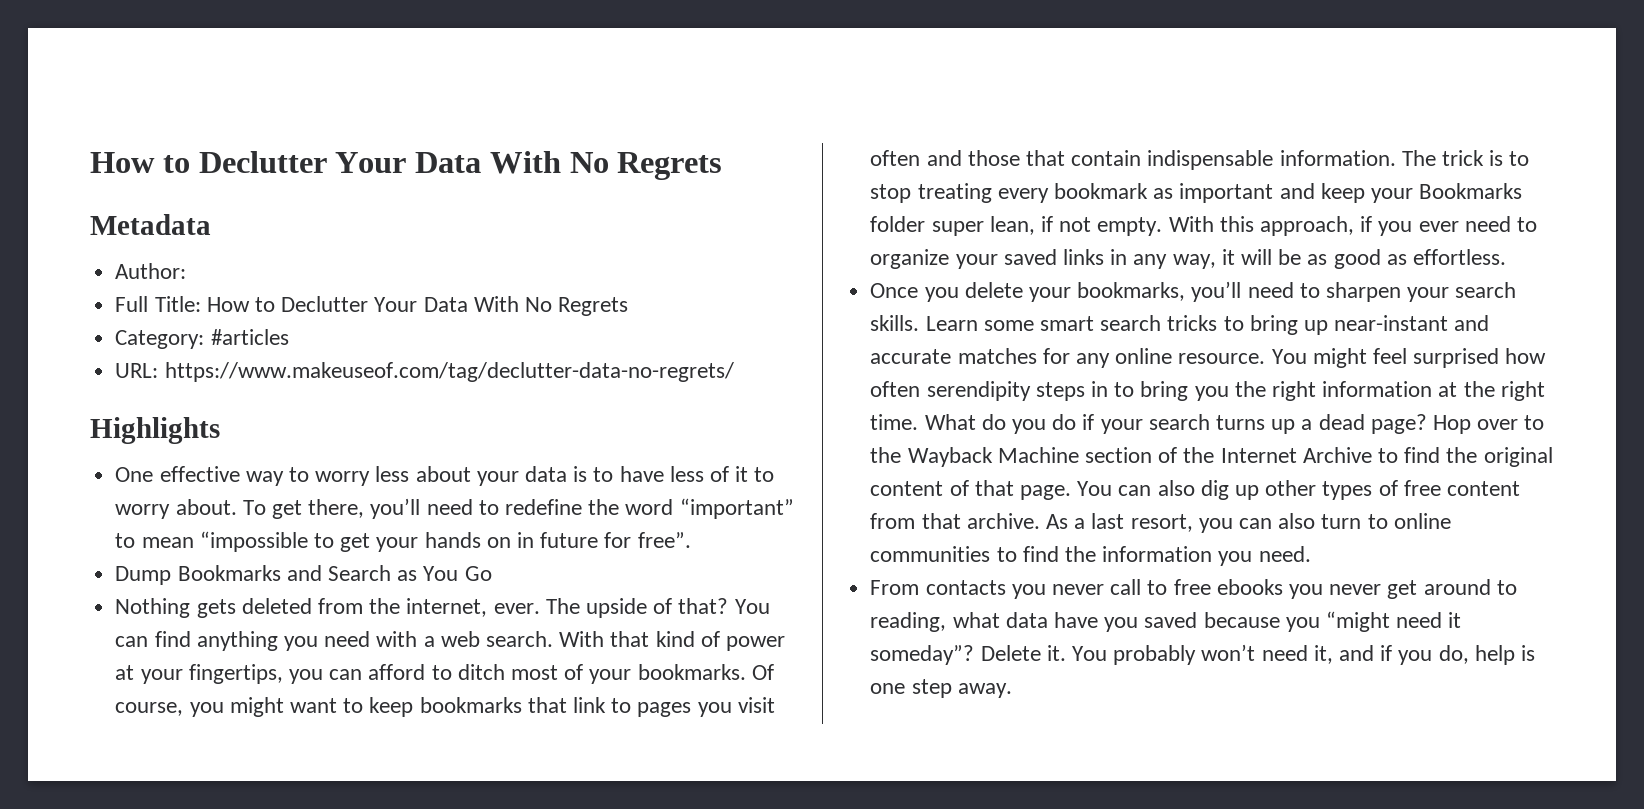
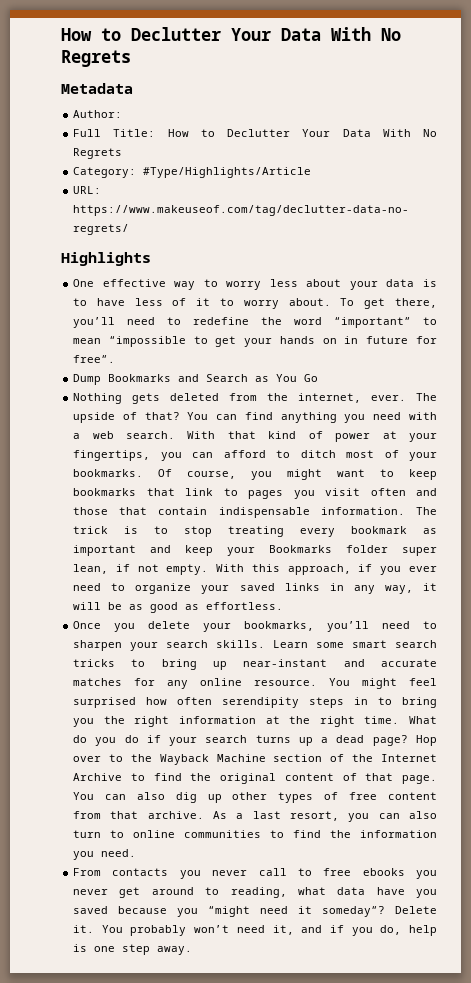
[210,329,289,345] #articles -> [143,167,312,178] #Type/Highlights/Article

